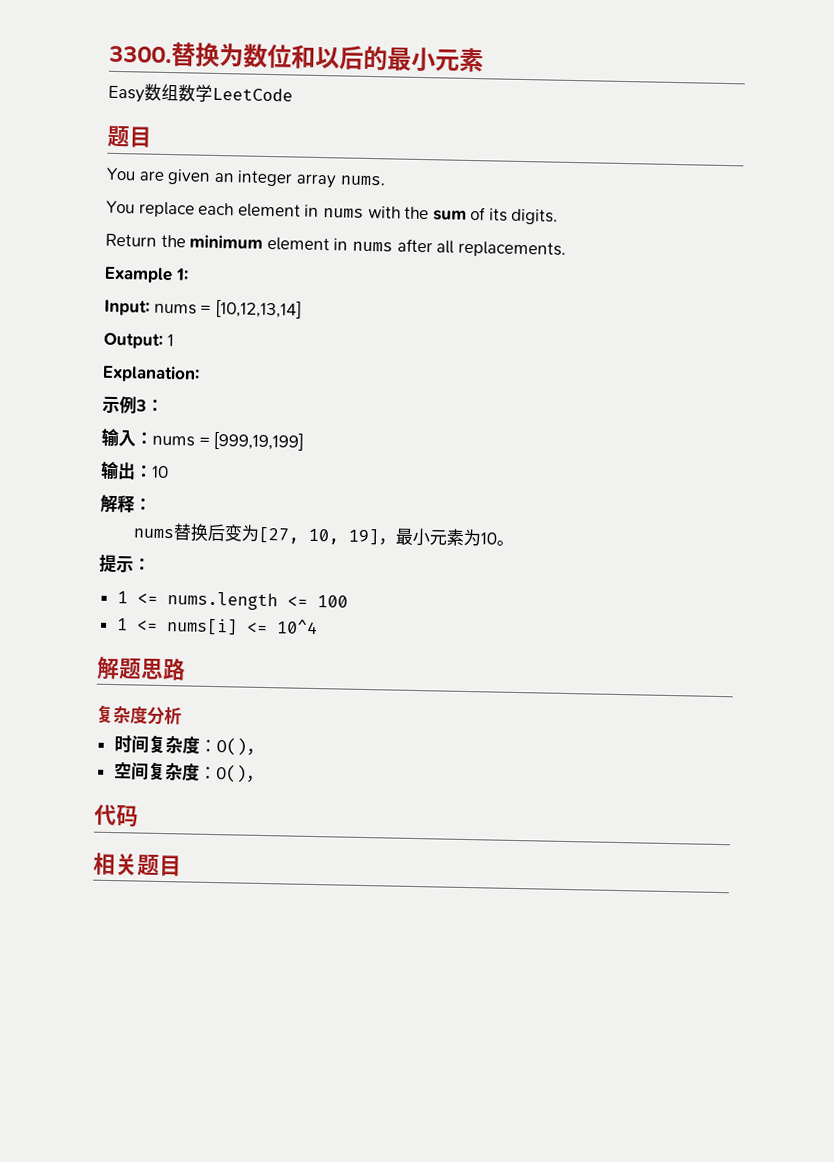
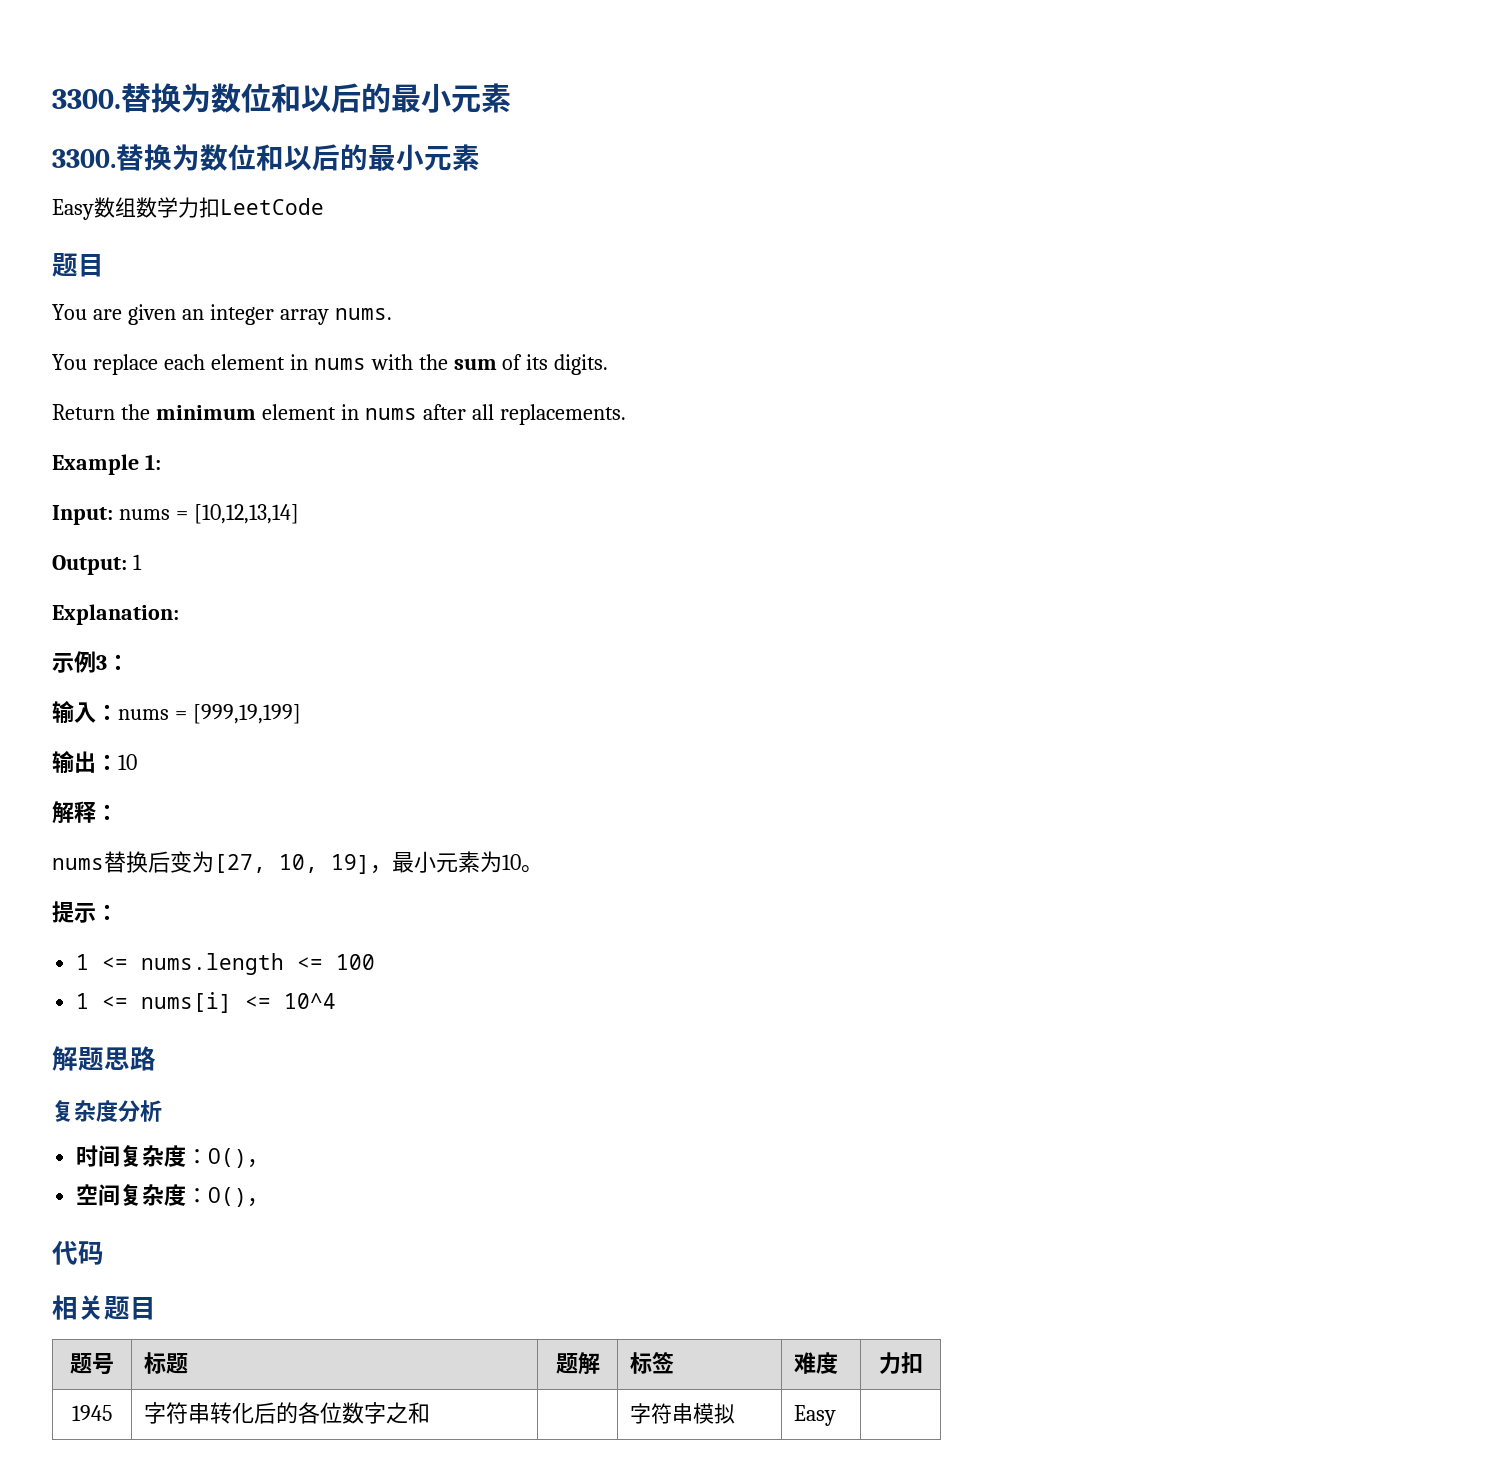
[108,42,484,73] 3300.替换为数位和以后的最小元素 -> [52,83,511,113] [52,144,480,171] 3300.替换为数位和以后的最小元素 // 3300.替换为数位和以后的最小元素
(213, 93) none -> [178,197,220,218] 力扣
(182, 865) none -> [70,1353,114,1375] [144,1352,189,1374] [555,1352,600,1375] [630,1352,675,1374] [794,1352,839,1374] [878,1352,923,1374] [72,1405,112,1421] [144,1402,431,1424] [630,1403,736,1424] [794,1405,837,1426] // 题号 | 标题 | 题解 | 标签 | 难度 | 力扣 // 1945 | 字符串转化后的各位数字之和 | | 字符串模拟 | Easy |

